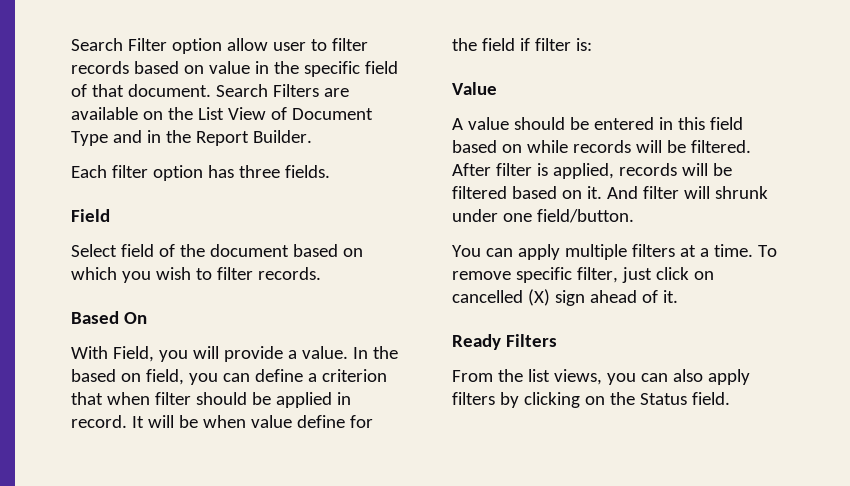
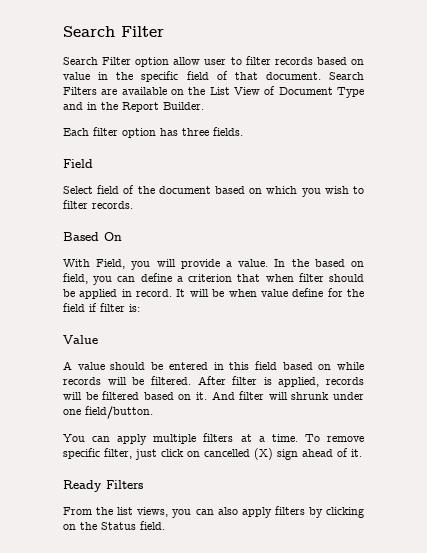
[71,38,167,51] Search Filter -> [63,26,164,37] [63,57,132,65] Search Filter // Search Filter

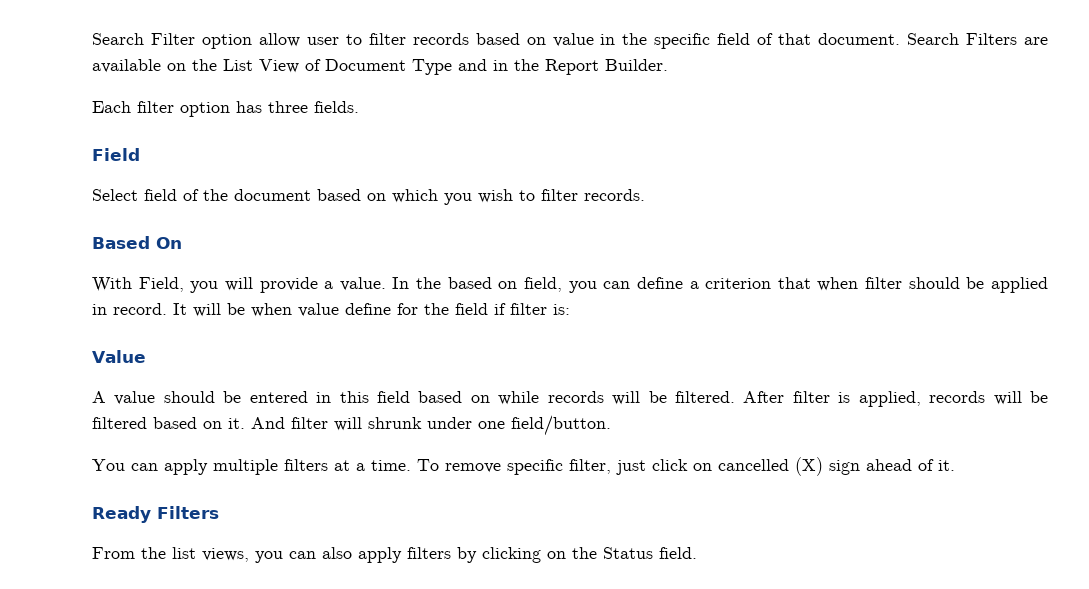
[63,26,164,37] [63,57,132,65] Search Filter // Search Filter -> [92,33,195,45] Search Filter

